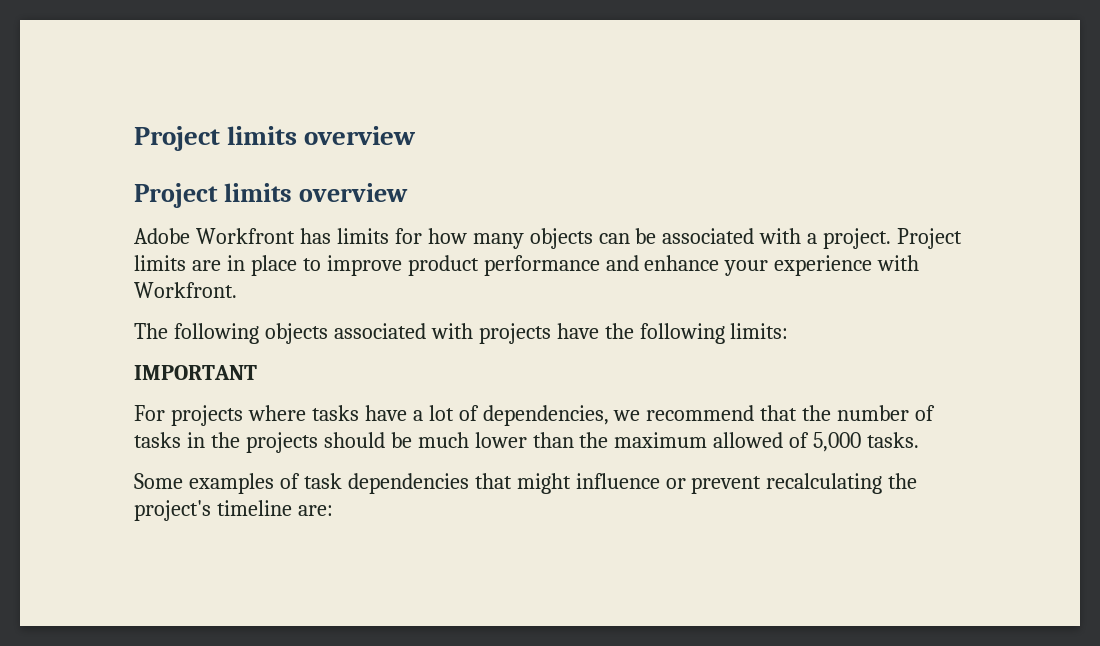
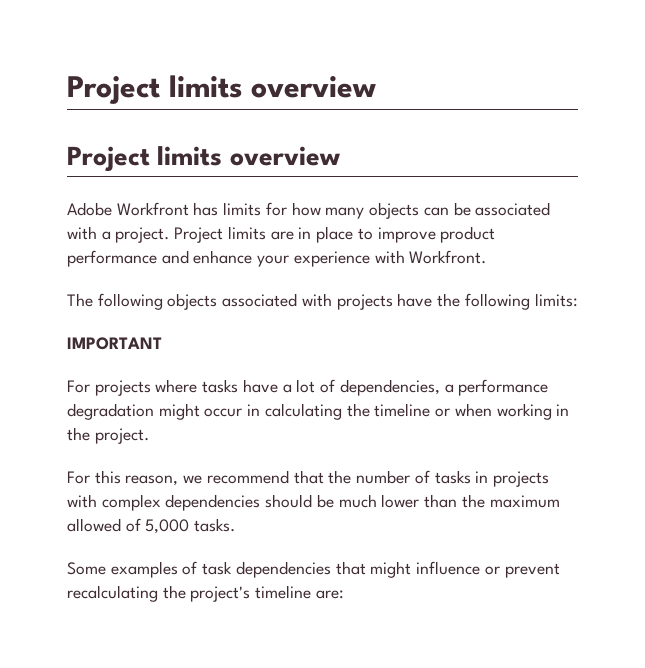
(609, 415) none -> [444,379,549,396] [67,403,570,420] [67,427,149,444] [67,470,179,486] a performance degradation might occur in calculating the timeline or when working in the project. // For this reason,
[210,432,318,453] the projects -> [492,471,549,487] [67,494,261,511] projects with complex dependencies

